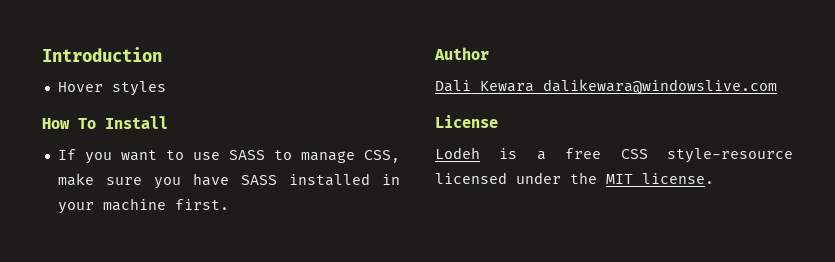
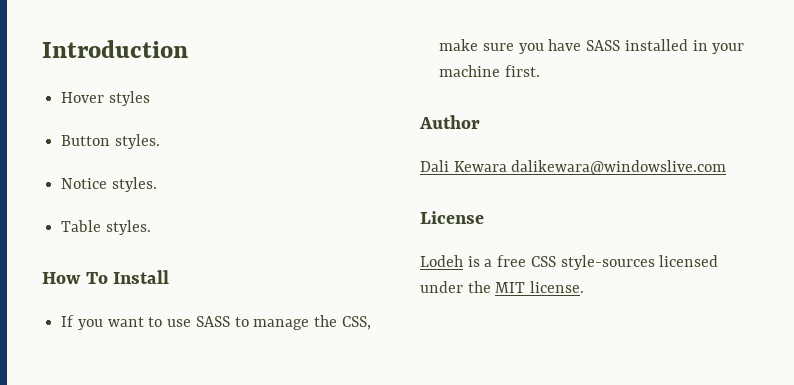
(166, 88) none -> [61,134,160,149] [61,177,157,192] [61,220,151,235] // Button styles. // Notice styles. // Table styles.
(355, 157) none -> [314,315,338,327] the
[667,148,793,163] style-resource -> [560,255,655,270] style-sources

